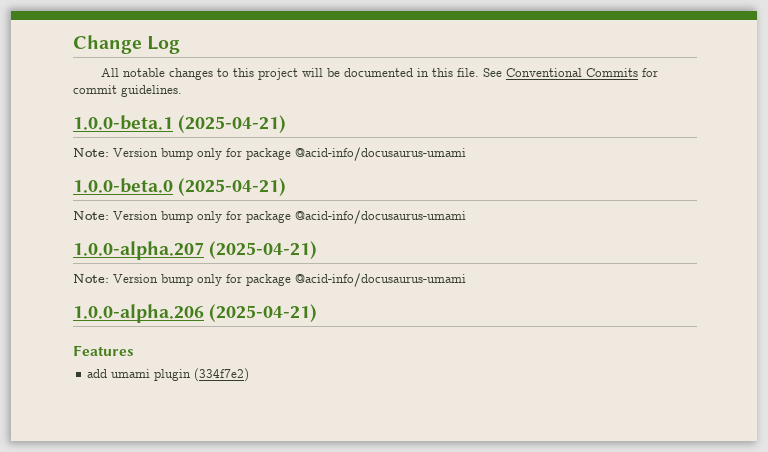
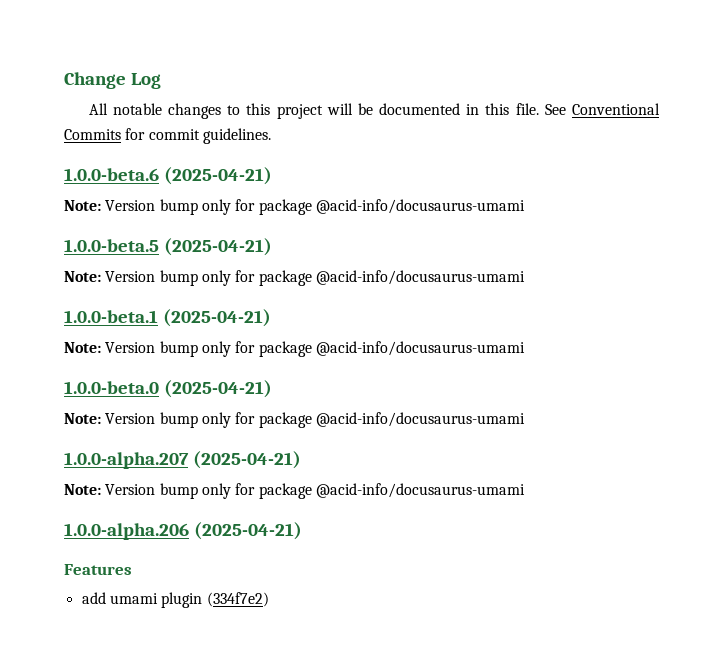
(182, 91) none -> [64,167,272,185] [64,199,525,215] [64,238,272,256] [64,270,525,286] // 1.0.0-beta.6 (2025-04-21) // Note: Version bump only for package @acid-info/docusaurus-umami // 1.0.0-beta.5 (2025-04-21) // Note: Version bump only for package @acid-info/docusaurus-umami

